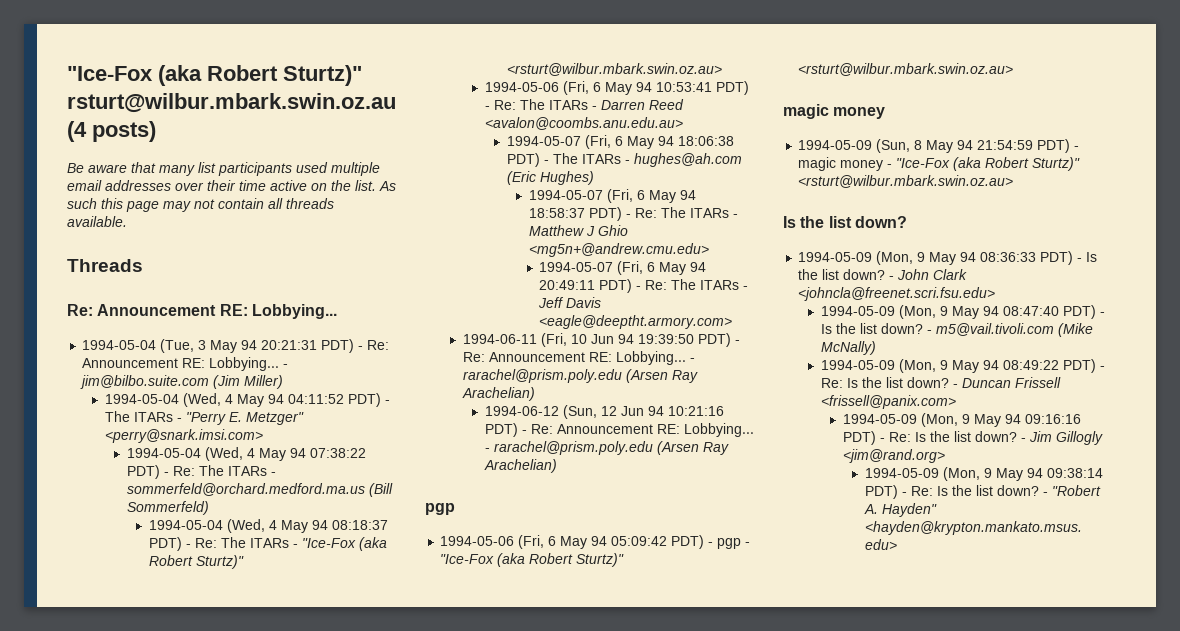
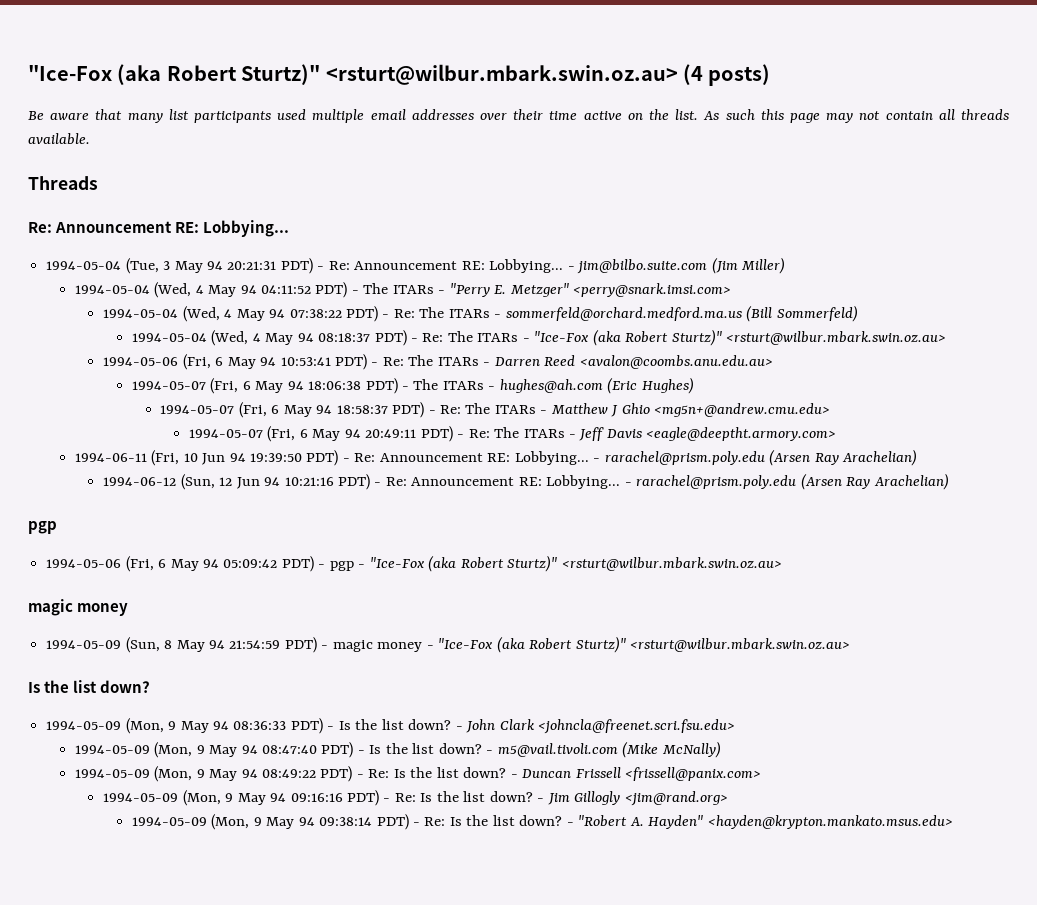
[67,65,362,86] [67,93,396,113] "Ice-Fox (aka Robert Sturtz)" rsturt@wilbur.mbark.swin.oz.au -> [28,64,678,85] "Ice-Fox (aka Robert Sturtz)" <rsturt@wilbur.mbark.swin.oz.au>

